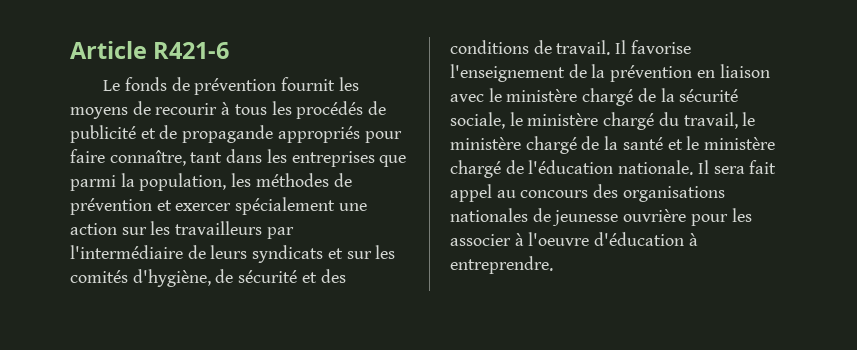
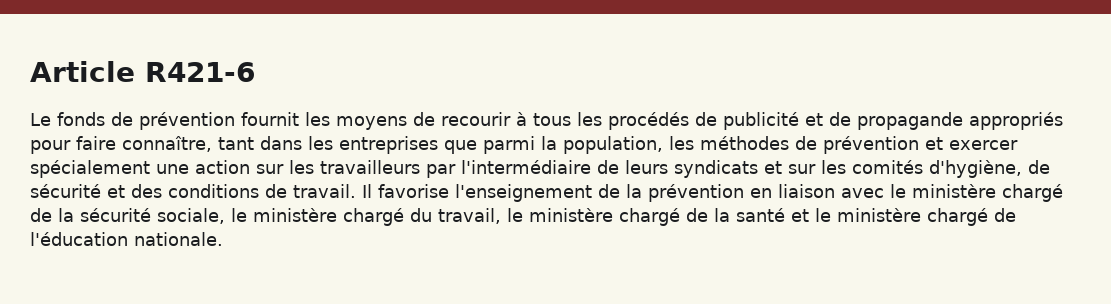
[697,160,777,174] [450,184,725,202] [450,208,752,226] [450,232,698,246] [450,256,553,274] Il sera fait appel au concours des organisations nationales de jeunesse ouvrière pour les associer à l'oeuvre d'éducation à entreprendre. -> (223, 239) none

